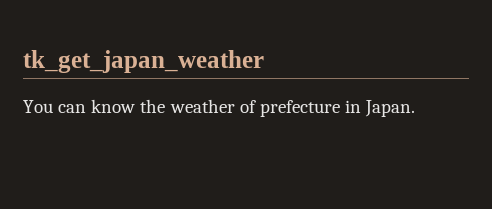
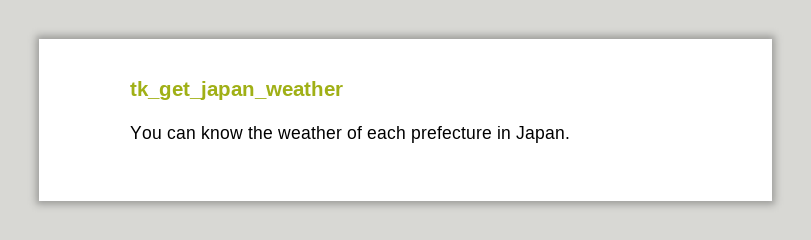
(256, 106) none -> [367,126,406,139] each

